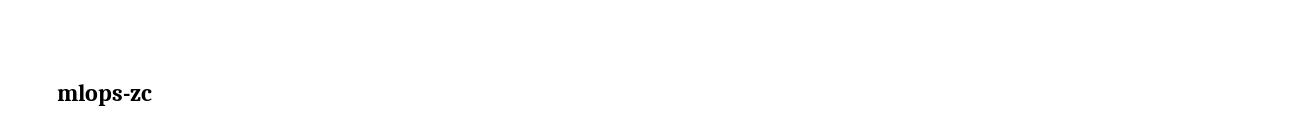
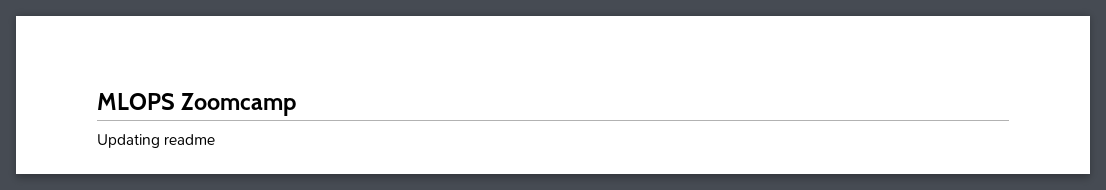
[57,84,152,106] mlops-zc -> [97,93,297,116] [97,134,216,148] MLOPS Zoomcamp // Updating readme

